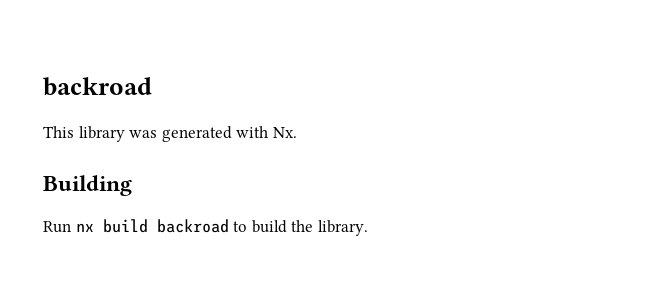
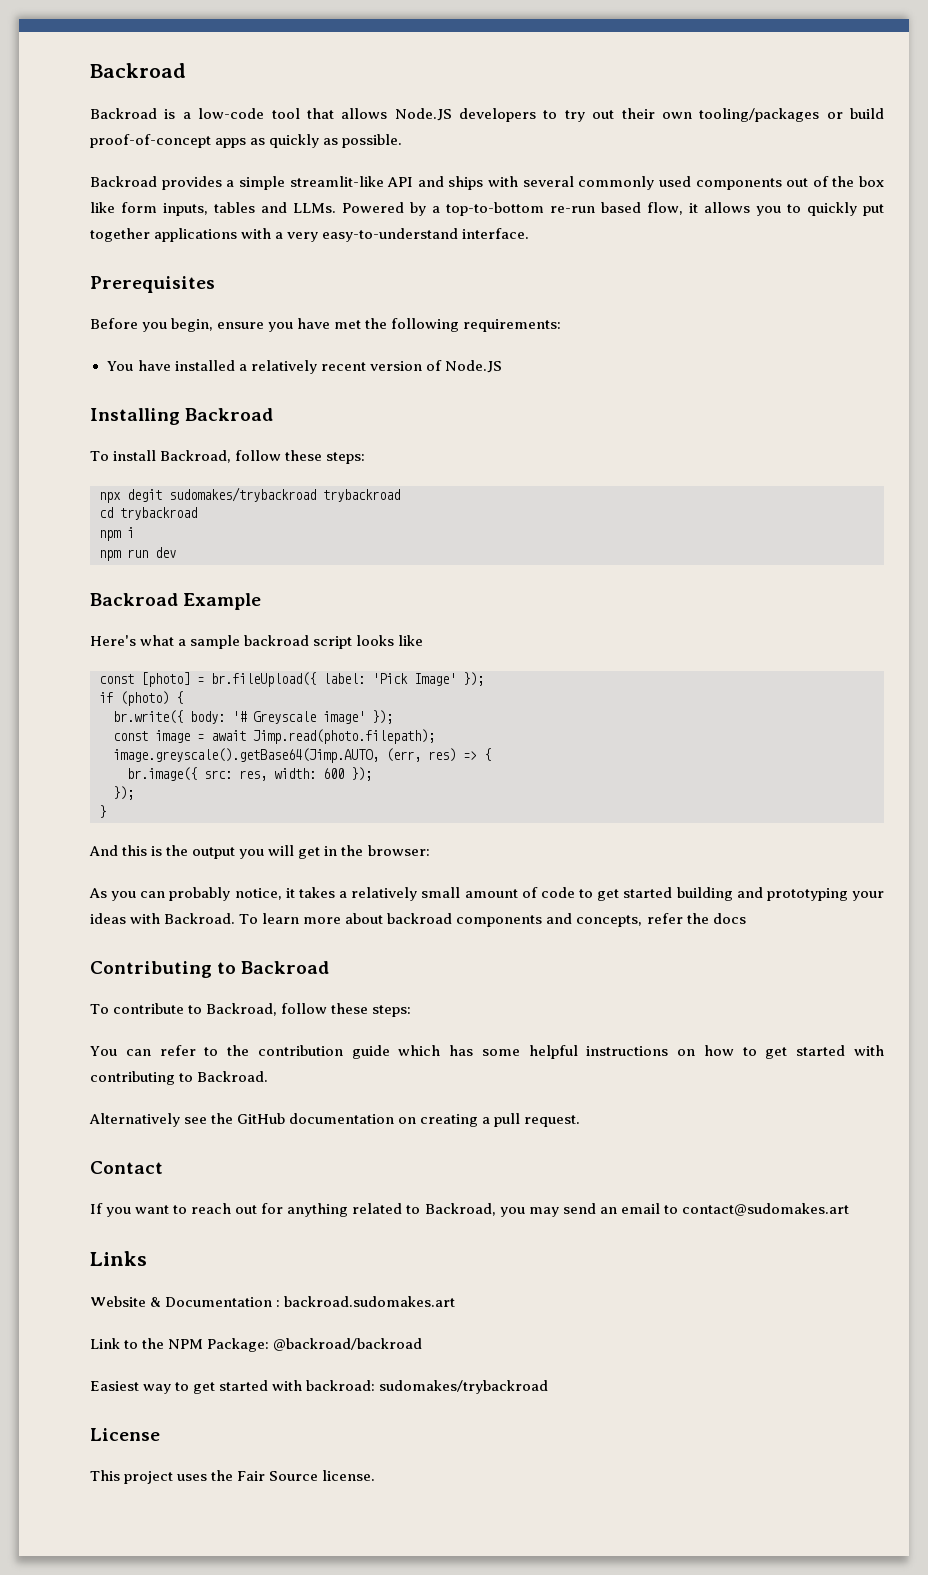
[43,77,152,96] [43,126,297,142] [43,175,132,196] [43,219,368,236] backroad // This library was generated with Nx. // Building // Run nx build backroad to build the library. -> [90,63,186,78] [90,108,884,122] [90,134,403,148] [90,176,884,190] [90,202,884,216] [90,228,530,242] [90,276,215,293] [90,318,562,332] [106,360,502,374] [90,408,274,425] [90,450,366,464] [99,487,400,503] [99,507,197,520] [99,527,134,541] [99,547,176,561] [90,593,262,610] [90,635,424,649] [99,672,484,687] [99,691,183,706] [113,710,393,724] [113,729,435,744] [113,748,491,763] [127,767,372,781] [113,786,134,800] [99,805,106,818] [89,845,430,859] [89,887,884,901] [90,913,746,927] [90,961,330,978] [90,1003,412,1017] [90,1045,884,1059] [90,1071,269,1085] [89,1113,581,1127] [90,1161,163,1174] [90,1203,849,1217] [90,1251,147,1266] [90,1296,456,1307] [90,1338,423,1352] [90,1380,549,1394] [90,1428,160,1441] [90,1470,376,1484] Backroad // Backroad is a low-code tool that allows Node.JS developers to try out their own tooling/packages or build proof-of-concept apps as quickly as possible. // Backroad provides a simple streamlit-like API and ships with several commonly used components out of the box like form inputs, tables and LLMs. Powered by a top-to-bottom re-run based flow, it allows you to quickly put together applications with a very easy-to-understand interface. // Prerequisites // Before you begin, ensure you have met the following requirements: // You have installed a relatively recent version of Node.JS // Installing Backroad // To install Backroad, follow these steps: // npx degit sudomakes/trybackroad trybackroad // cd trybackroad // npm i // npm run dev // Backroad Example // Here's what a sample backroad script looks like // const [photo] = br.fileUpload({ label: 'Pick Image' }); // if (photo) { // br.write({ body: '# Greyscale image' }); // const image = await Jimp.read(photo.filepath); // image.greyscale().getBase64(Jimp.AUTO, (err, res) => { // br.image({ src: res, width: 600 }); // }); // } // And this is the output you will get in the browser: // As you can probably notice, it takes a relatively small amount of code to get started building and prototyping your ideas with Backroad. To learn more about backroad components and concepts, refer the docs // Contributing to Backroad // To contribute to Backroad, follow these steps: // You can refer to the contribution guide which has some helpful instructions on how to get started with contributing to Backroad. // Alternatively see the GitHub documentation on creating a pull request. // Contact // If you want to reach out for anything related to Backroad, you may send an email to contact@sudomakes.art // Links // Website & Documentation : backroad.sudomakes.art // Link to the NPM Package: @backroad/backroad // Easiest way to get started with backroad: sudomakes/trybackroad // License // This project uses the Fair Source license.

